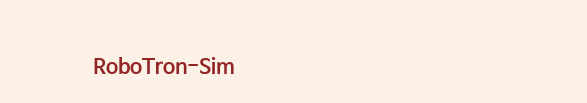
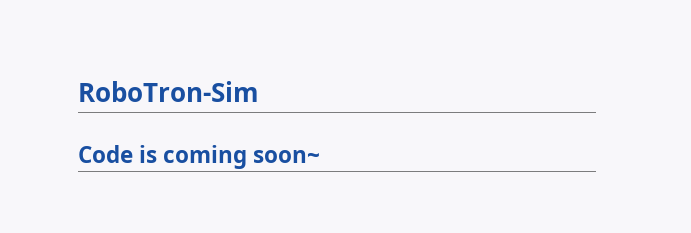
(235, 65) none -> [78,145,321,169] // Code is coming soon~

